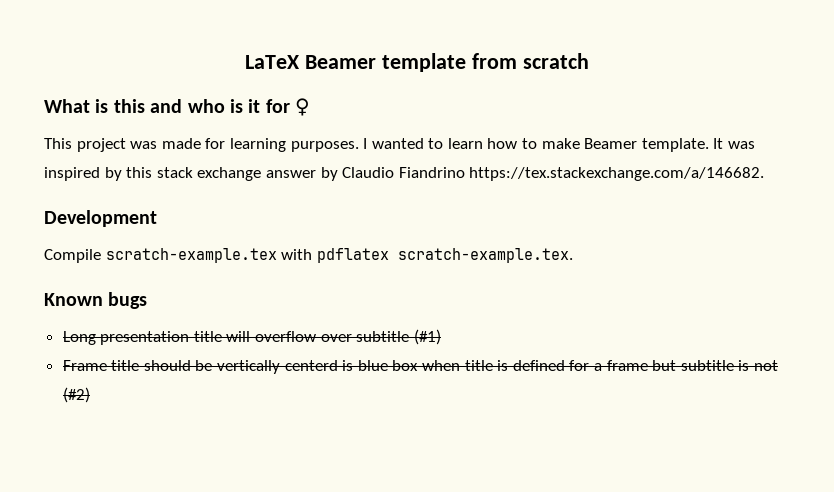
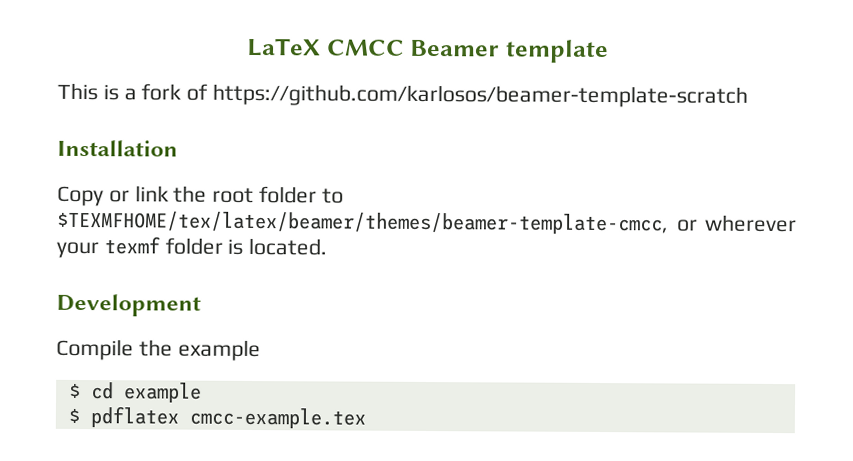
(301, 62) none -> [326,39,405,56] CMCC
[471,53,589,69] [44,98,311,116] [44,138,756,152] [44,167,765,181] [44,210,157,227] [44,248,573,263] [44,292,148,309] [62,329,441,345] [62,360,778,374] [62,387,90,403] from scratch // What is this and who is it for ♀ // This project was made for learning purposes. I wanted to learn how to make Beamer template. It was inspired by this stack exchange answer by Claudio Fiandrino https://tex.stackexchange.com/a/146682. // Development // Compile scratch-example.tex with pdflatex scratch-example.tex. // Known bugs // Long presentation title will overflow over subtitle (#1) // Frame title should be vertically centerd is blue box when title is defined for a frame but subtitle is not (#2) -> [57,82,749,108] [57,139,178,157] [57,185,344,207] [56,210,797,235] [56,236,328,259] [56,293,201,317] [56,338,261,362] [68,382,202,403] [67,406,366,429] // This is a fork of https://github.com/karlosos/beamer-template-scratch // Installation // Copy or link the root folder to $TEXMFHOME/tex/latex/beamer/themes/beamer-template-cmcc, or wherever your texmf folder is located. // Development // Compile the example // $ cd example // $ pdflatex cmcc-example.tex

